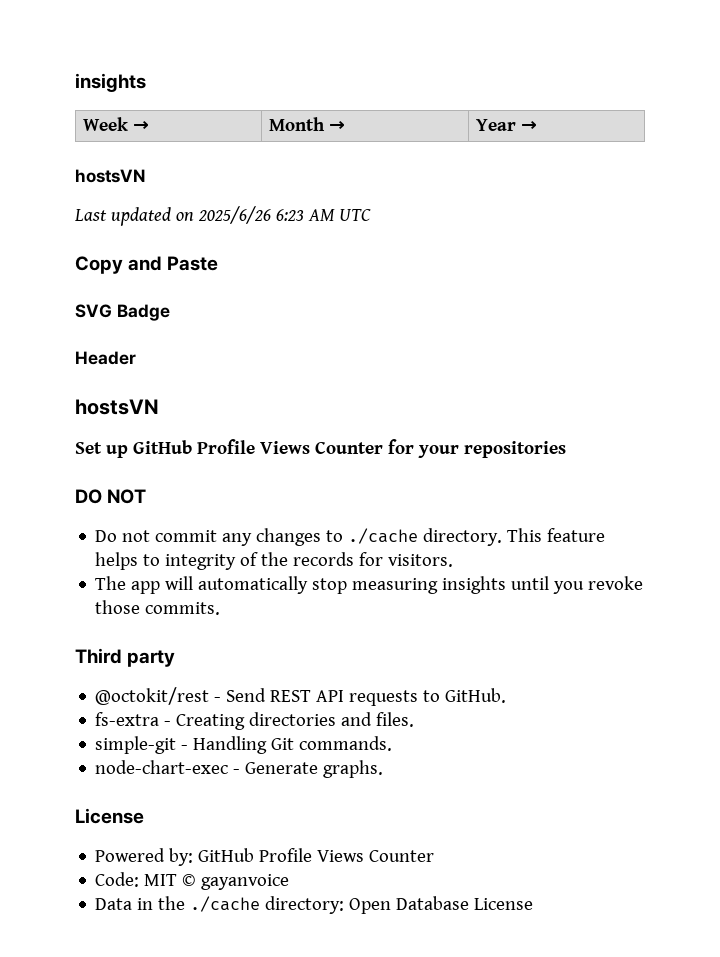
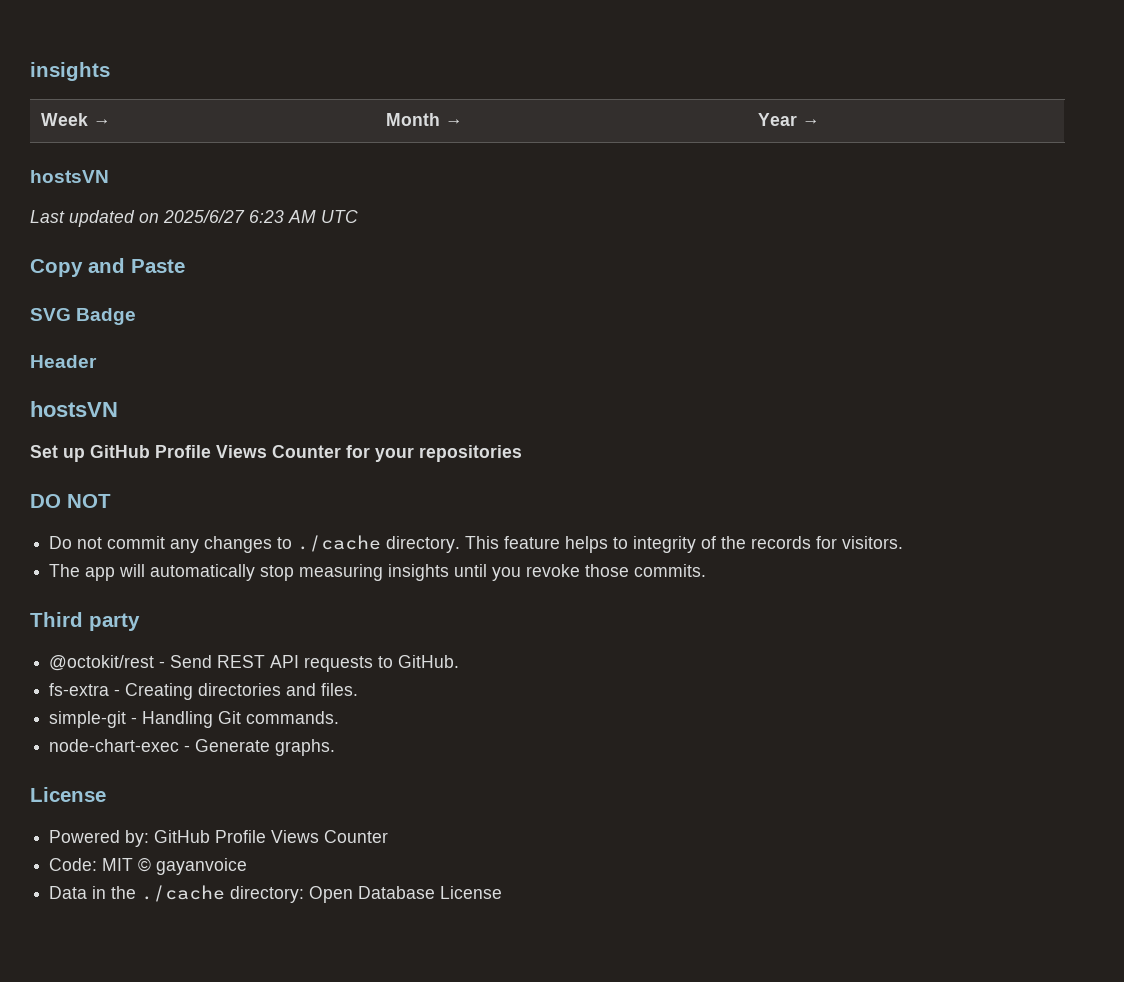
[197,206,271,224] 2025/6/26 -> [163,210,245,223] 2025/6/27

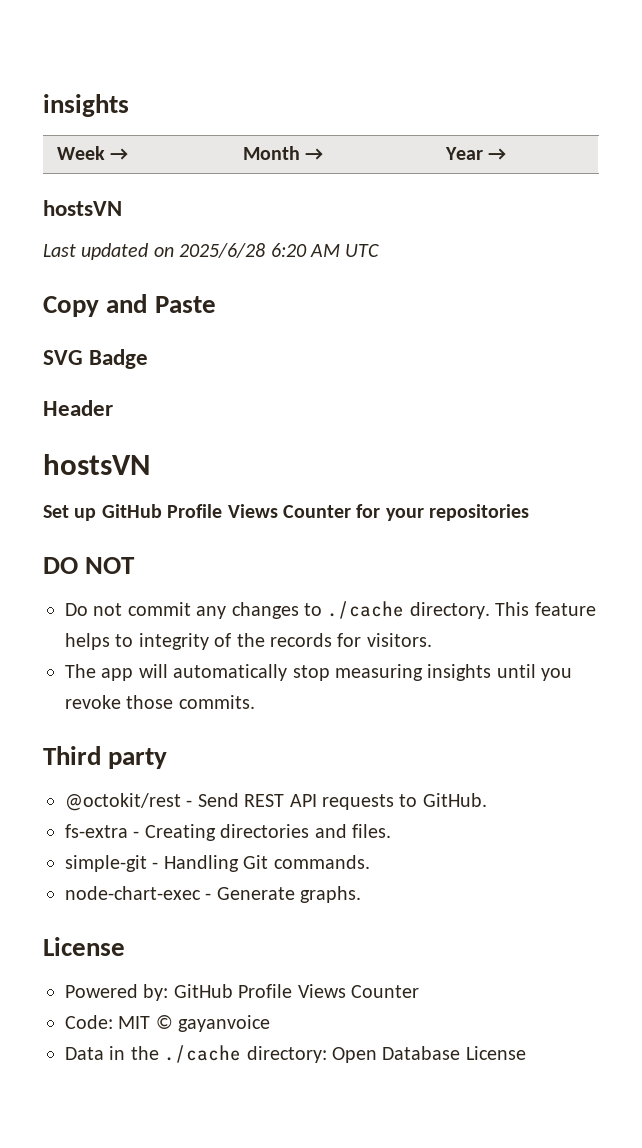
[163,210,284,223] 2025/6/27 6:23 -> [179,243,307,258] 2025/6/28 6:20

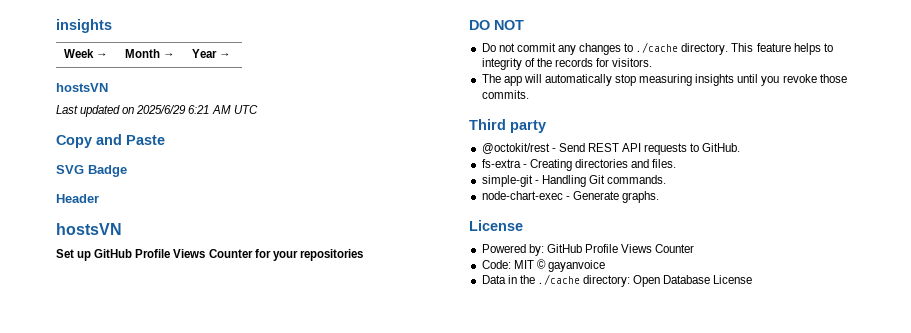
[179,243,307,258] 2025/6/28 6:20 -> [136,105,210,114] 2025/6/29 6:21

